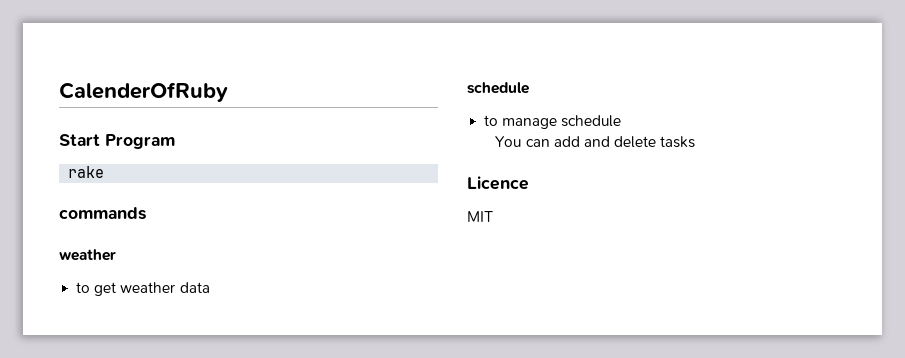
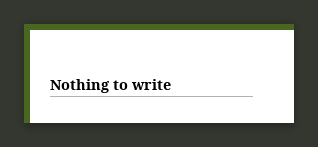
[59,82,228,102] [59,134,175,149] [68,166,105,178] [59,207,146,220] [59,249,116,261] [76,282,210,296] [467,82,529,94] [484,115,622,129] [495,136,696,148] [467,176,529,190] [467,211,493,222] CalenderOfRuby // Start Program // rake // commands // weather // to get weather data // schedule // to manage schedule // You can add and delete tasks // Licence // MIT -> [50,79,171,93] Nothing to write

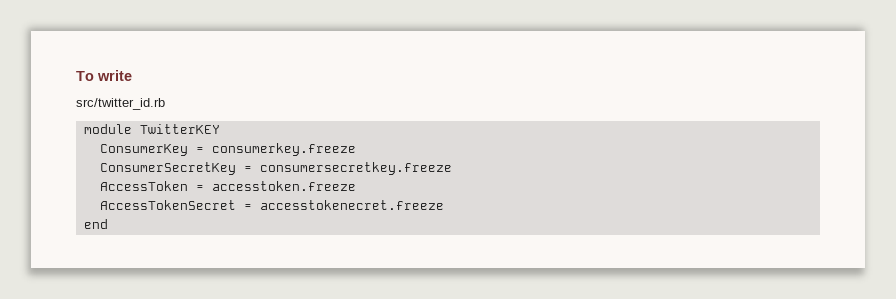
[50,79,128,93] Nothing to -> [76,71,94,81] To
(171, 84) none -> [76,98,165,110] [83,124,220,134] [99,143,356,156] [99,162,452,175] [99,181,356,191] [99,200,444,210] [83,219,108,229] // src/twitter_id.rb // module TwitterKEY // ConsumerKey = consumerkey.freeze // ConsumerSecretKey = consumersecretkey.freeze // AccessToken = accesstoken.freeze // AccessTokenSecret = accesstokenecret.freeze // end

